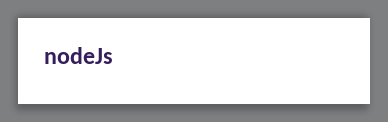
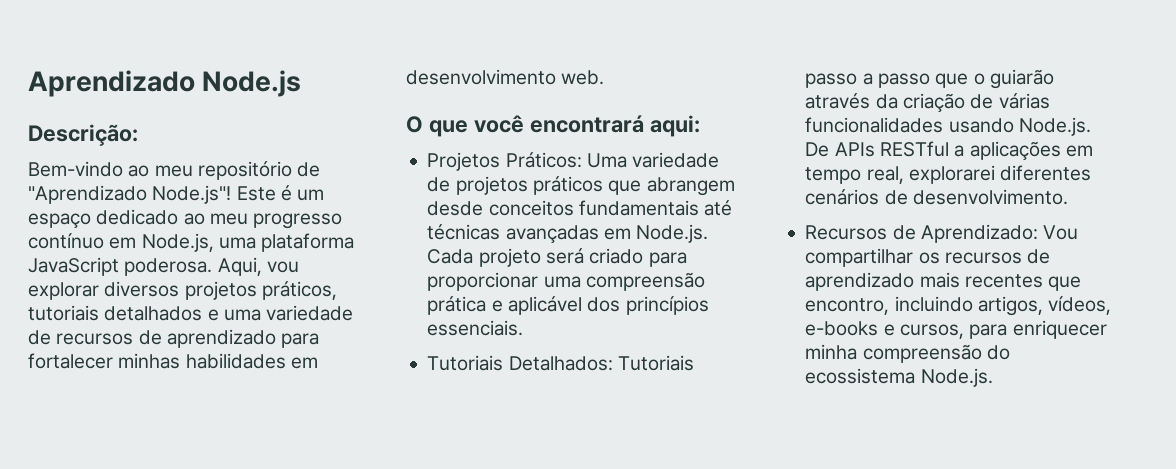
[44,47,113,64] nodeJs -> [28,70,302,97] [28,124,138,146] [28,161,321,180] [28,185,325,204] [28,209,343,229] [28,233,355,252] [28,257,299,276] [28,281,337,300] [28,305,354,321] [28,329,320,348] [28,353,318,369] [406,69,605,85] [406,115,700,137] [427,152,720,171] [427,176,735,196] [427,200,733,216] [427,224,709,244] [427,248,687,267] [427,272,705,291] [427,296,709,315] [427,320,524,336] [427,355,694,371] [805,69,1054,89] [805,93,1050,113] [805,117,1091,136] [805,141,1093,161] [805,165,1092,184] [805,189,1068,205] [805,224,1079,243] [805,248,1051,267] [805,272,1082,291] [805,296,1112,316] [805,320,1107,339] [805,344,1010,363] [805,368,993,387] Aprendizado Node.js // Descrição: // Bem-vindo ao meu repositório de "Aprendizado Node.js"! Este é um espaço dedicado ao meu progresso contínuo em Node.js, uma plataforma JavaScript poderosa. Aqui, vou explorar diversos projetos práticos, tutoriais detalhados e uma variedade de recursos de aprendizado para fortalecer minhas habilidades em desenvolvimento web. // O que você encontrará aqui: // Projetos Práticos: Uma variedade de projetos práticos que abrangem desde conceitos fundamentais até técnicas avançadas em Node.js. Cada projeto será criado para proporcionar uma compreensão prática e aplicável dos princípios essenciais. // Tutoriais Detalhados: Tutoriais passo a passo que o guiarão através da criação de várias funcionalidades usando Node.js. De APIs RESTful a aplicações em tempo real, explorarei diferentes cenários de desenvolvimento. // Recursos de Aprendizado: Vou compartilhar os recursos de aprendizado mais recentes que encontro, incluindo artigos, vídeos, e-books e cursos, para enriquecer minha compreensão do ecossistema Node.js.

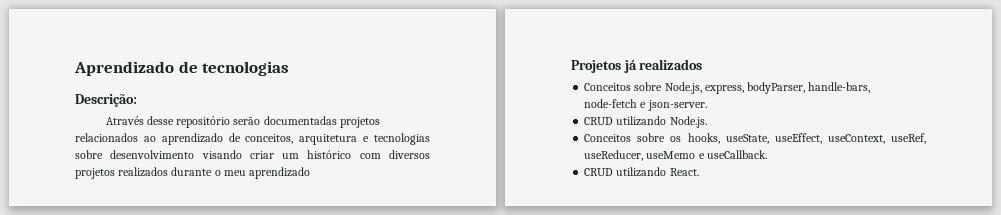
[202,70,302,97] Node.js -> [178,61,290,76] de tecnologias
[28,161,321,180] [28,185,325,204] [28,209,343,229] [28,233,355,252] [28,257,299,276] [28,281,337,300] [28,305,354,321] [28,329,320,348] [28,353,318,369] [406,69,605,85] [406,115,700,137] [427,152,720,171] [427,176,735,196] [427,200,733,216] [427,224,709,244] [427,248,687,267] [427,272,705,291] [427,296,709,315] [427,320,524,336] [427,355,694,371] [805,69,1054,89] [805,93,1050,113] [805,117,1091,136] [805,141,1093,161] [805,165,1092,184] [805,189,1068,205] [805,224,1079,243] [805,248,1051,267] [805,272,1082,291] [805,296,1112,316] [805,320,1107,339] [805,344,1010,363] [805,368,993,387] Bem-vindo ao meu repositório de "Aprendizado Node.js"! Este é um espaço dedicado ao meu progresso contínuo em Node.js, uma plataforma JavaScript poderosa. Aqui, vou explorar diversos projetos práticos, tutoriais detalhados e uma variedade de recursos de aprendizado para fortalecer minhas habilidades em desenvolvimento web. // O que você encontrará aqui: // Projetos Práticos: Uma variedade de projetos práticos que abrangem desde conceitos fundamentais até técnicas avançadas em Node.js. Cada projeto será criado para proporcionar uma compreensão prática e aplicável dos princípios essenciais. // Tutoriais Detalhados: Tutoriais passo a passo que o guiarão através da criação de várias funcionalidades usando Node.js. De APIs RESTful a aplicações em tempo real, explorarei diferentes cenários de desenvolvimento. // Recursos de Aprendizado: Vou compartilhar os recursos de aprendizado mais recentes que encontro, incluindo artigos, vídeos, e-books e cursos, para enriquecer minha compreensão do ecossistema Node.js. -> [105,116,380,128] [75,133,430,145] [75,150,430,159] [75,167,311,179] [571,59,703,73] [584,82,871,94] [584,99,707,111] [584,116,707,128] [584,133,926,144] [584,150,767,161] [584,167,699,177] Através desse repositório serão documentadas projetos relacionados ao aprendizado de conceitos, arquitetura e tecnologias sobre desenvolvimento visando criar um histórico com diversos projetos realizados durante o meu aprendizado // Projetos já realizados // Conceitos sobre Node.js, express, bodyParser, handle-bars, node-fetch e json-server. // CRUD utilizando Node.js. // Conceitos sobre os hooks, useState, useEffect, useContext, useRef, useReducer, useMemo e useCallback. // CRUD utilizando React.

